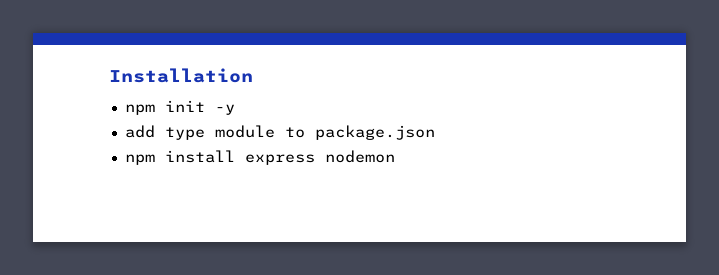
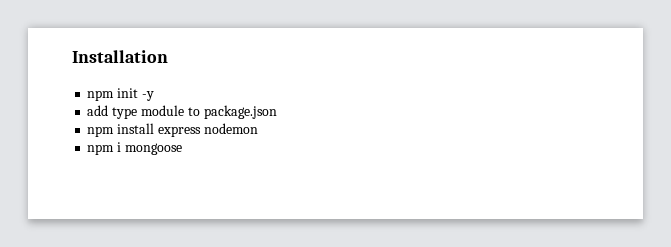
(395, 156) none -> [87,142,182,155] // npm i mongoose

